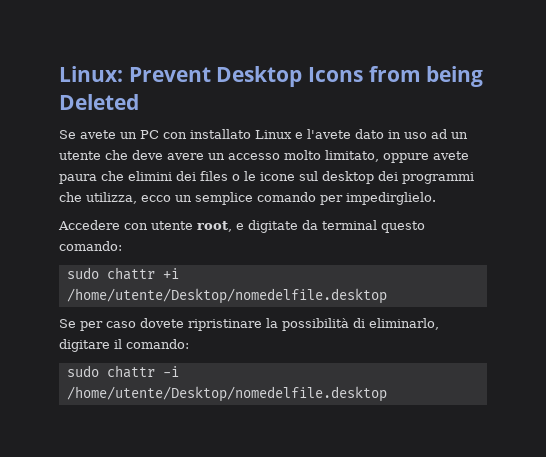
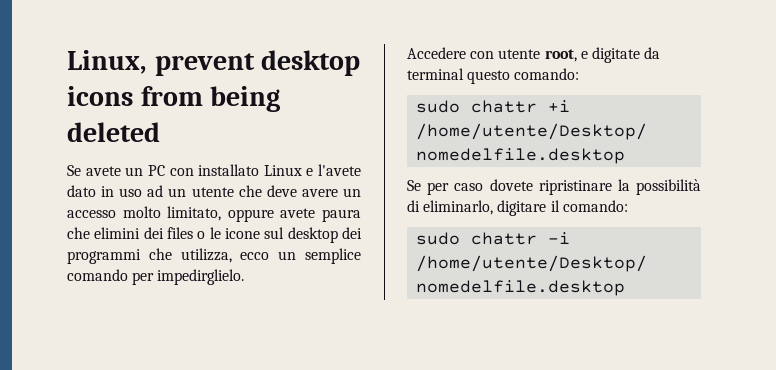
[59,66,364,87] Linux: Prevent Desktop Icons -> [67,50,361,76] [67,86,133,106] Linux, prevent desktop icons
[59,94,139,110] Deleted -> [67,122,160,142] deleted

